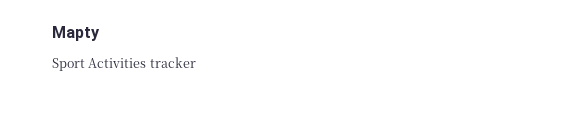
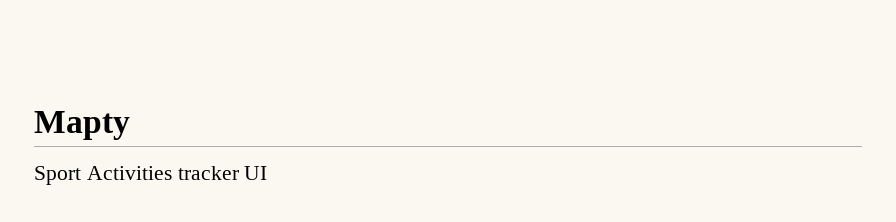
(196, 62) none -> [244,166,268,180] UI

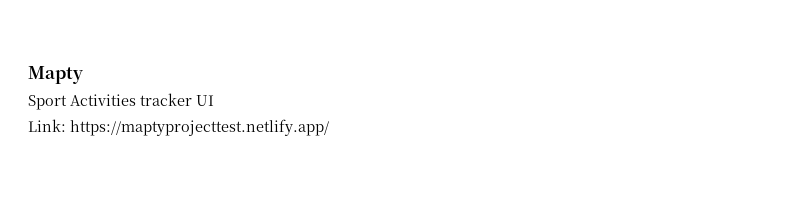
(268, 173) none -> [28,119,329,136] // Link: https://maptyprojecttest.netlify.app/

